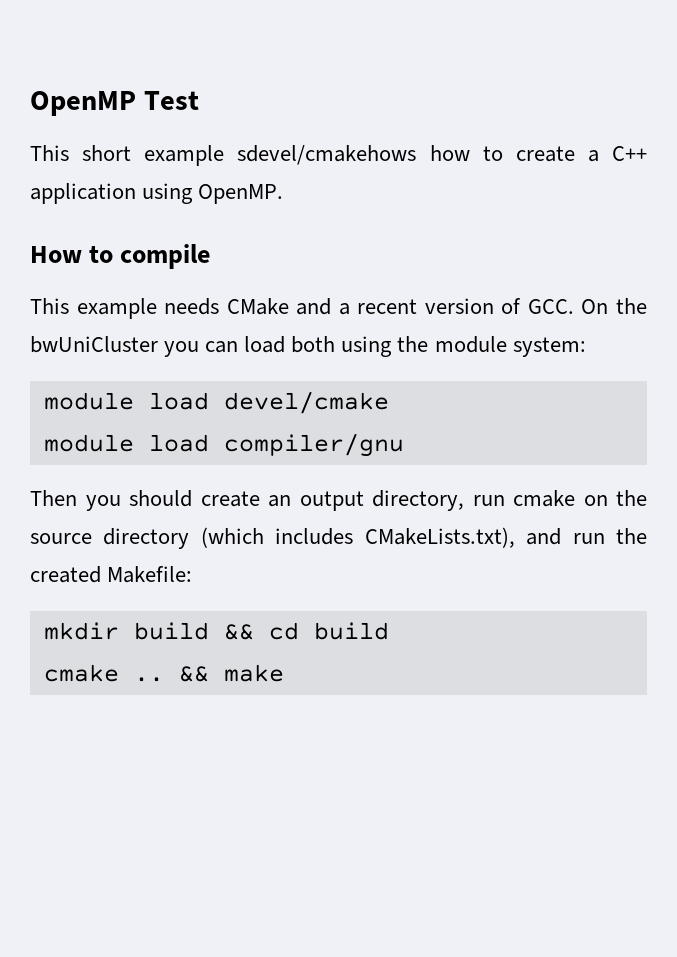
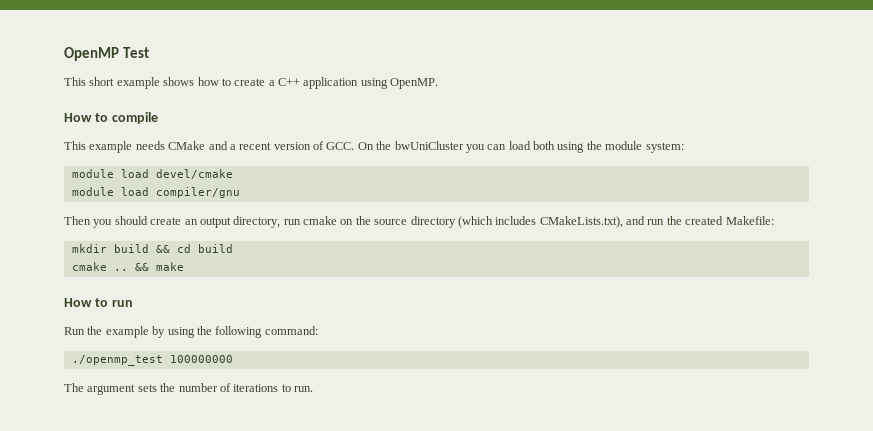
[237,145,417,165] sdevel/cmakehows -> [163,77,195,86] shows
(284, 673) none -> [64,298,133,307] [64,326,318,338] [71,355,233,366] [64,383,313,395] // How to run // Run the example by using the following command: // ./openmp_test 100000000 // The argument sets the number of iterations to run.

